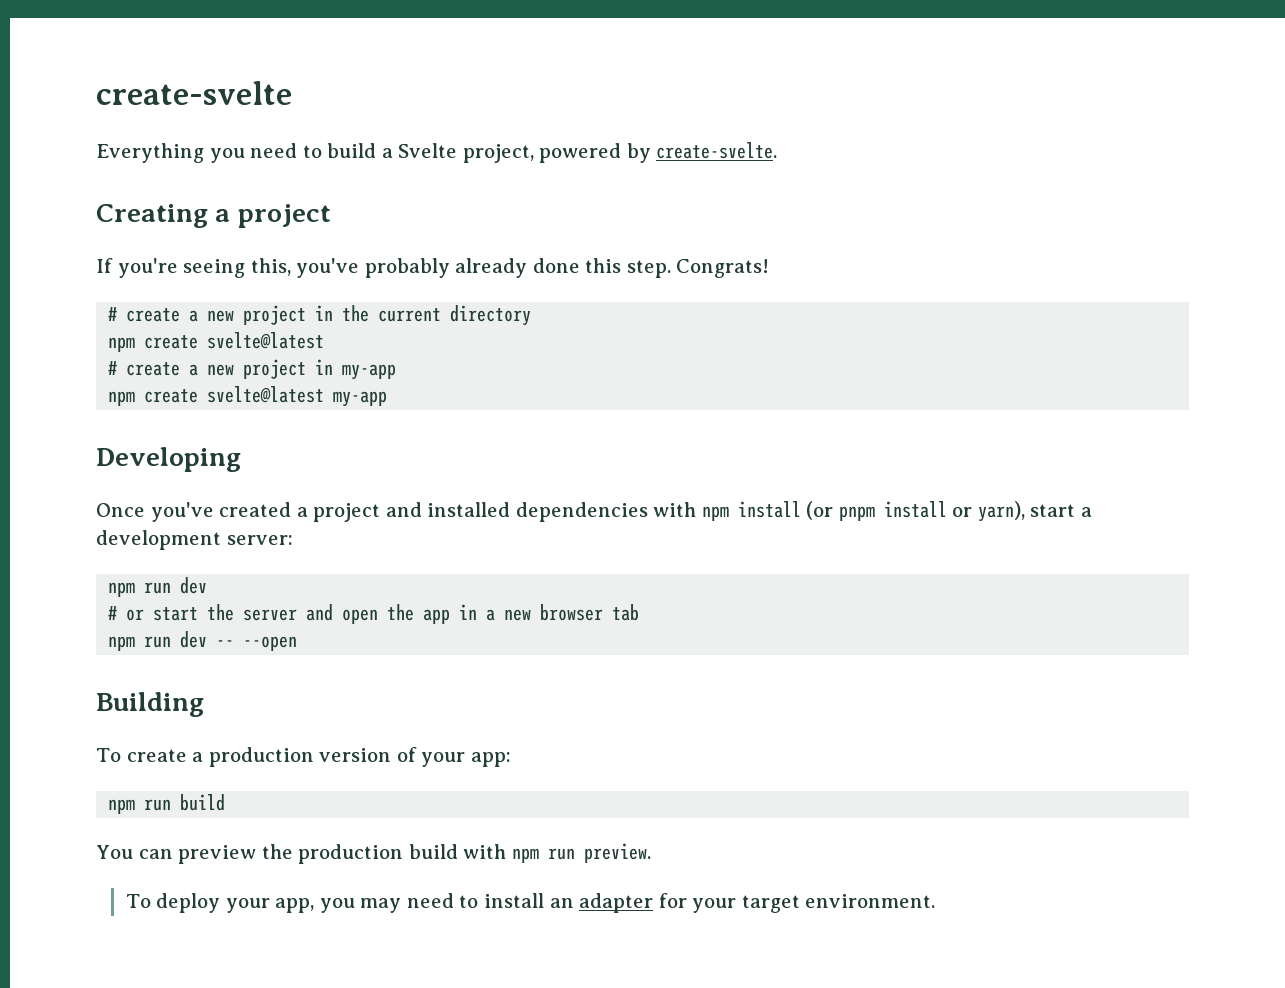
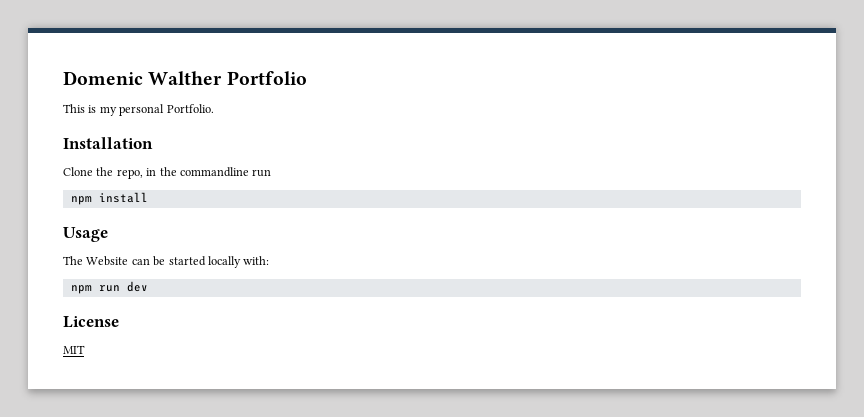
[96,81,292,105] [96,142,778,163] [96,204,331,228] [96,258,770,278] [108,305,532,326] [108,332,325,352] [108,359,397,380] [108,386,388,407] [96,447,241,472] [96,501,1093,522] [96,530,293,550] [108,577,208,597] [108,604,640,624] [108,631,298,651] [96,692,204,717] [96,747,511,767] [108,794,226,814] [96,843,651,864] [125,893,936,913] create-svelte // Everything you need to build a Svelte project, powered by create-svelte. // Creating a project // If you're seeing this, you've probably already done this step. Congrats! // # create a new project in the current directory // npm create svelte@latest // # create a new project in my-app // npm create svelte@latest my-app // Developing // Once you've created a project and installed dependencies with npm install (or pnpm install or yarn), start a development server: // npm run dev // # or start the server and open the app in a new browser tab // npm run dev -- --open // Building // To create a production version of your app: // npm run build // You can preview the production build with npm run preview. // To deploy your app, you may need to install an adapter for your target environment. -> [63,71,307,85] [63,104,214,116] [63,137,153,149] [63,167,272,179] [70,192,148,205] [63,227,108,242] [63,256,270,268] [70,281,148,294] [63,316,119,328] [63,345,85,354] Domenic Walther Portfolio // This is my personal Portfolio. // Installation // Clone the repo, in the commandline run // npm install // Usage // The Website can be started locally with: // npm run dev // License // MIT

